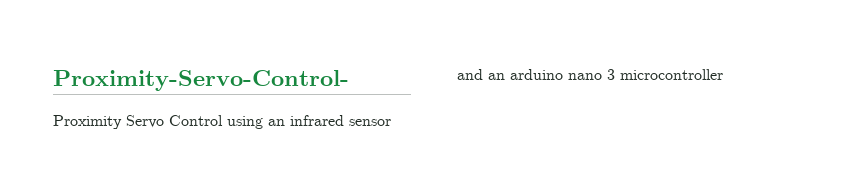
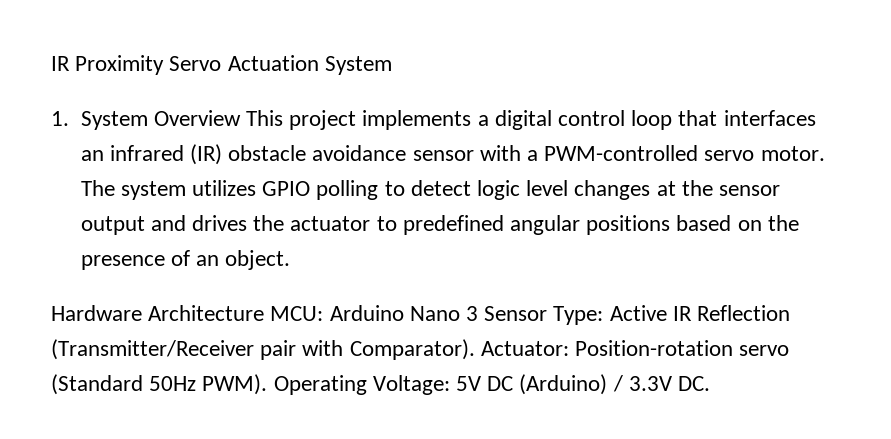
[53,70,349,91] Proximity-Servo-Control- // -> [51,56,70,71] IR
[169,115,391,129] [457,69,723,80] Control using an infrared sensor and an arduino nano 3 microcontroller -> [227,55,392,75] [51,110,816,130] [80,144,825,165] [80,180,781,200] [80,215,799,235] [80,250,291,270] [51,305,791,325] [51,339,790,360] [51,374,711,395] Actuation System // 1. System Overview This project implements a digital control loop that interfaces an infrared (IR) obstacle avoidance sensor with a PWM-controlled servo motor. The system utilizes GPIO polling to detect logic level changes at the sensor output and drives the actuator to predefined angular positions based on the presence of an object. // Hardware Architecture MCU: Arduino Nano 3 Sensor Type: Active IR Reflection (Transmitter/Receiver pair with Comparator). Actuator: Position-rotation servo (Standard 50Hz PWM). Operating Voltage: 5V DC (Arduino) / 3.3V DC.

